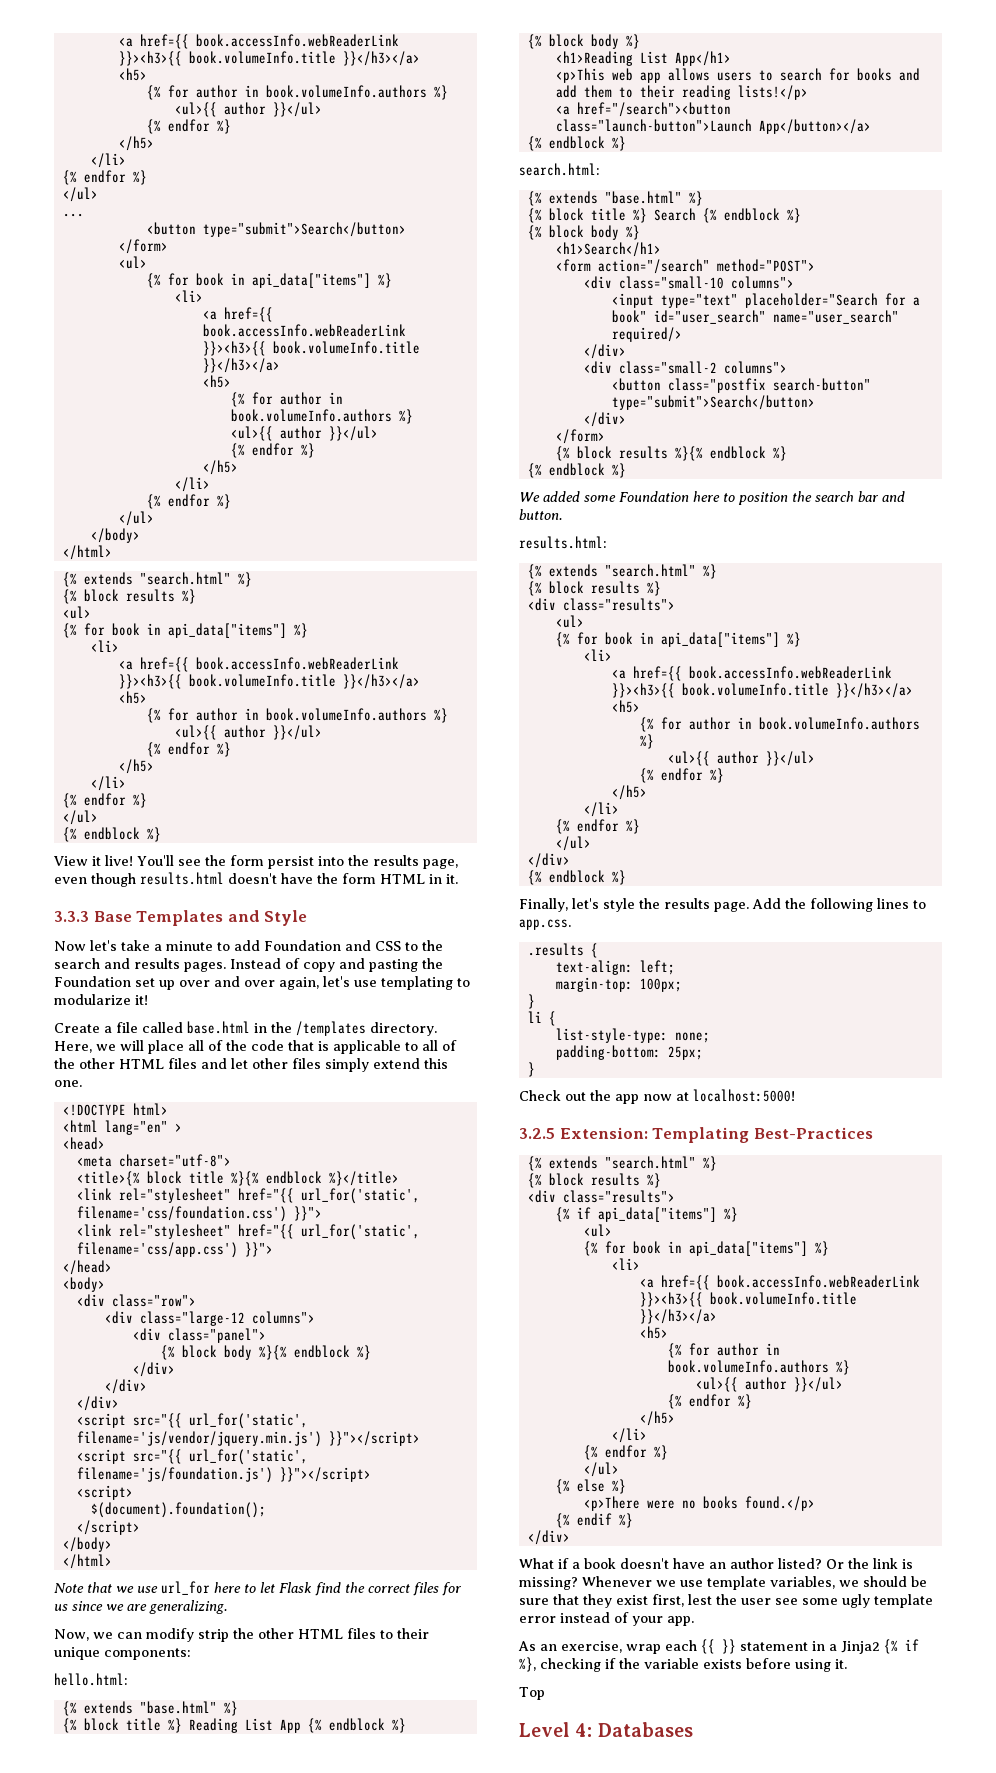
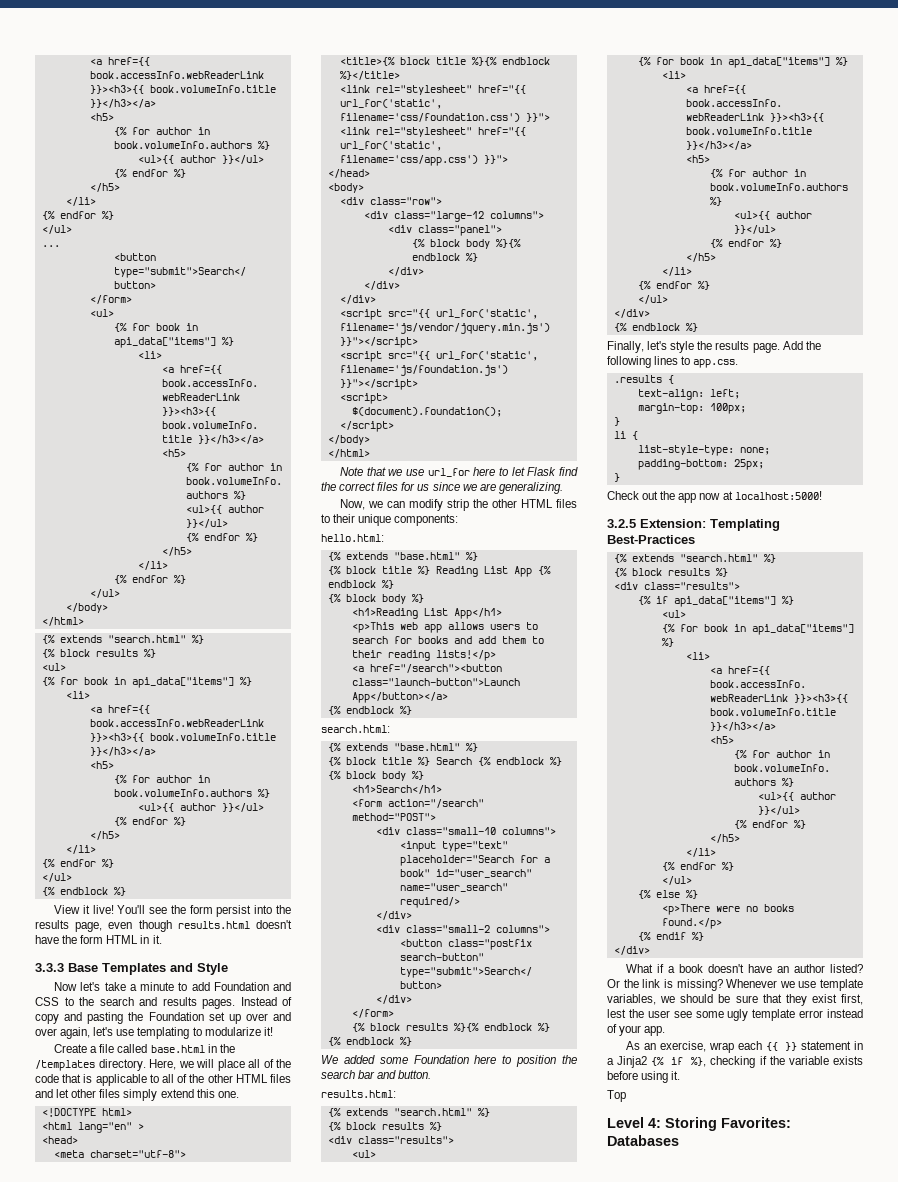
(593, 1730) none -> [665,1117,791,1131] Storing Favorites:

